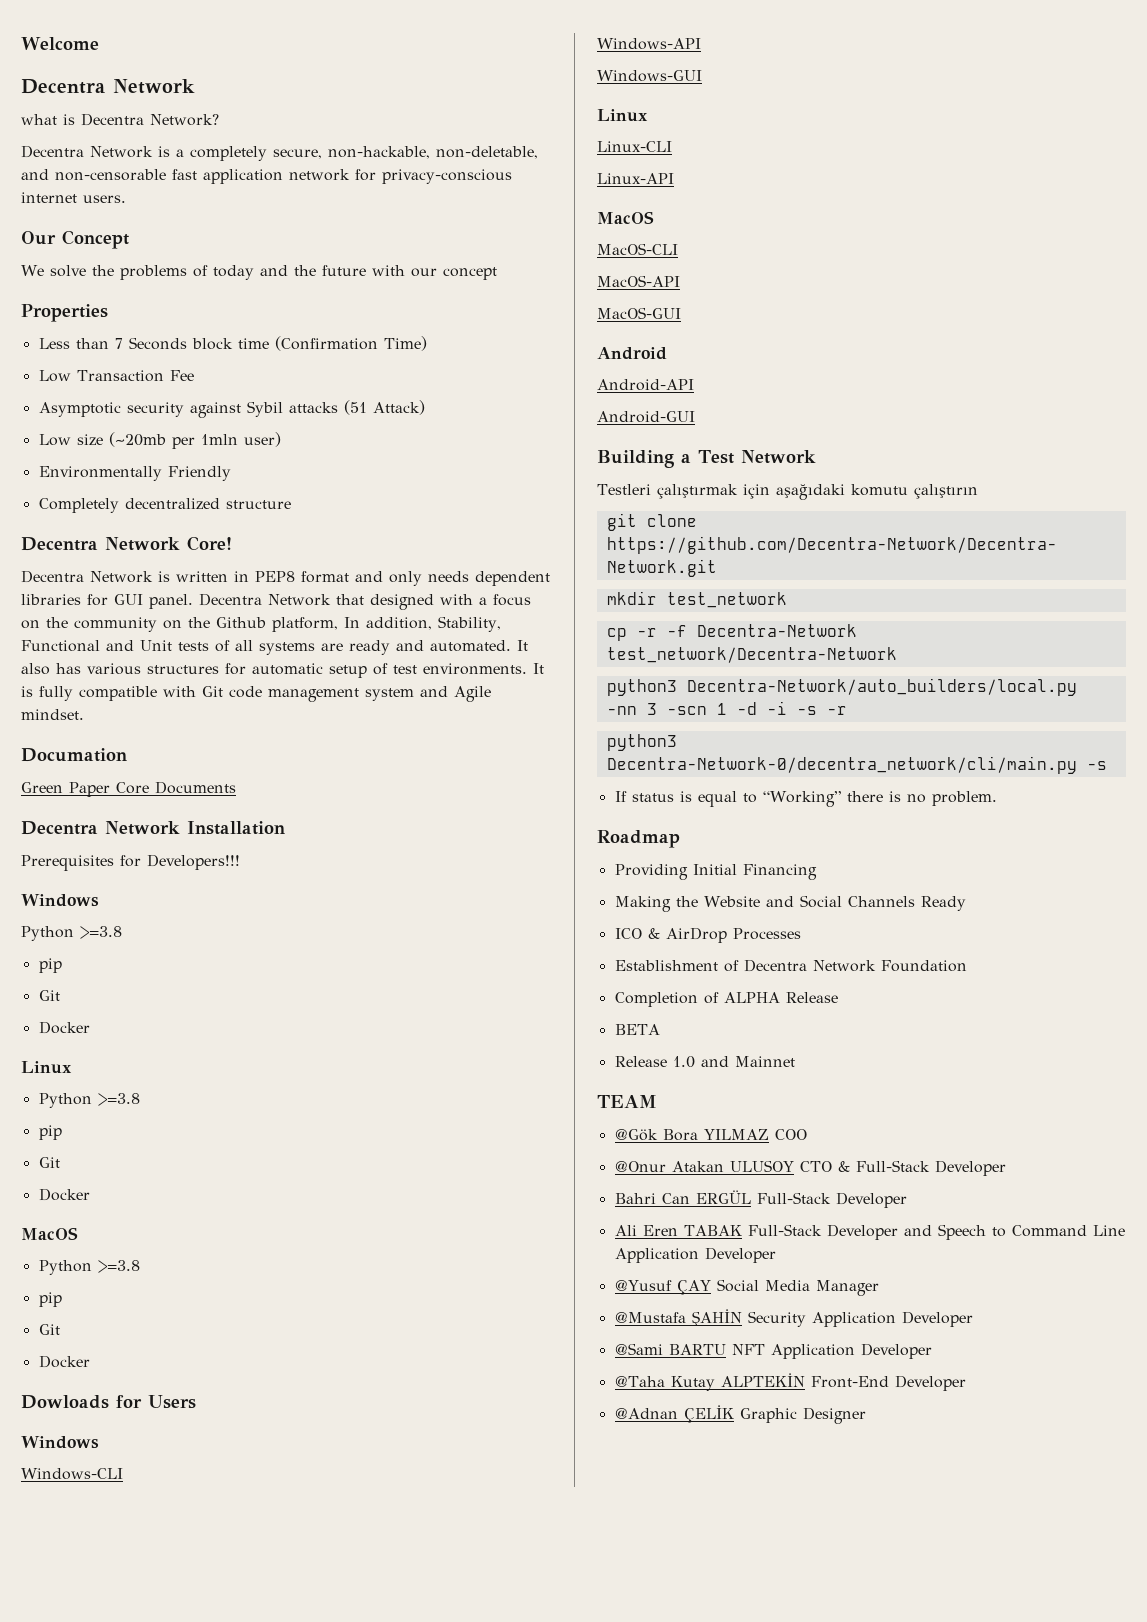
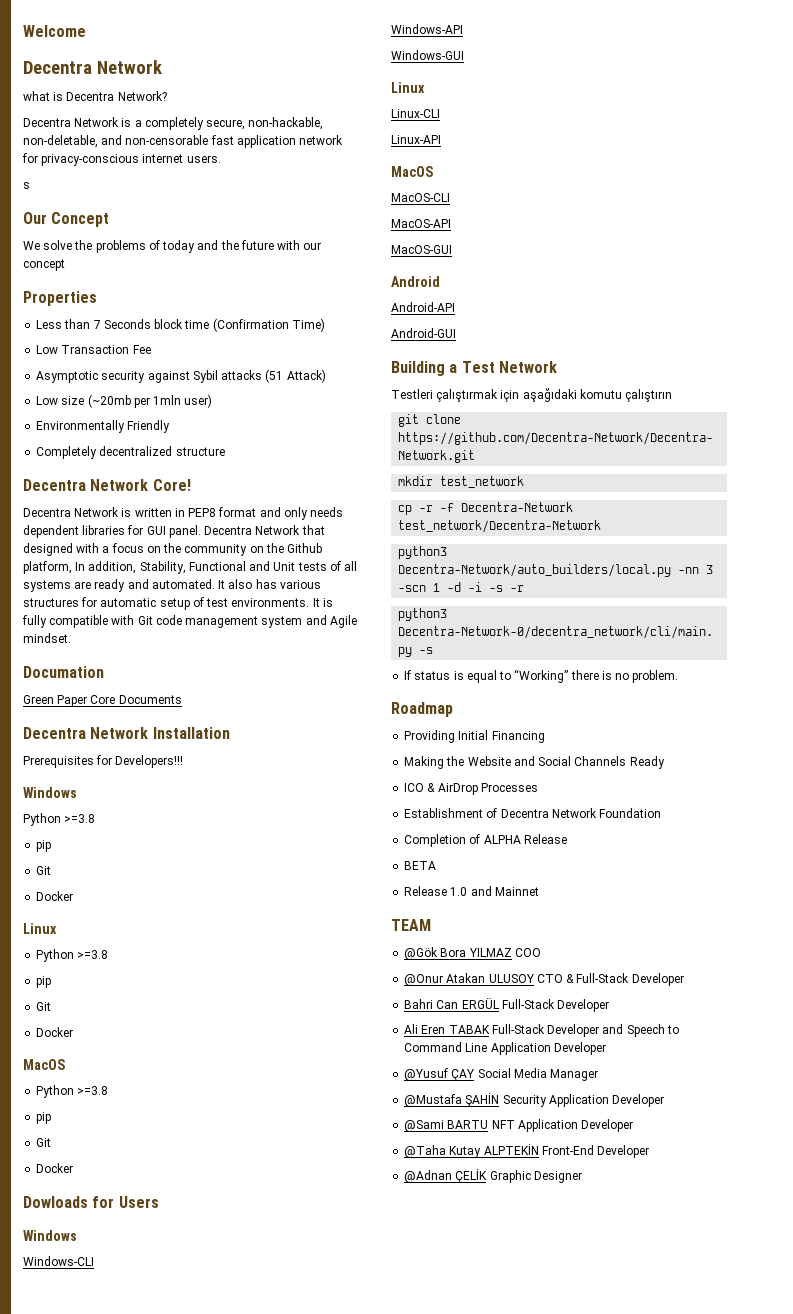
(126, 199) none -> [23,182,30,189] // s

